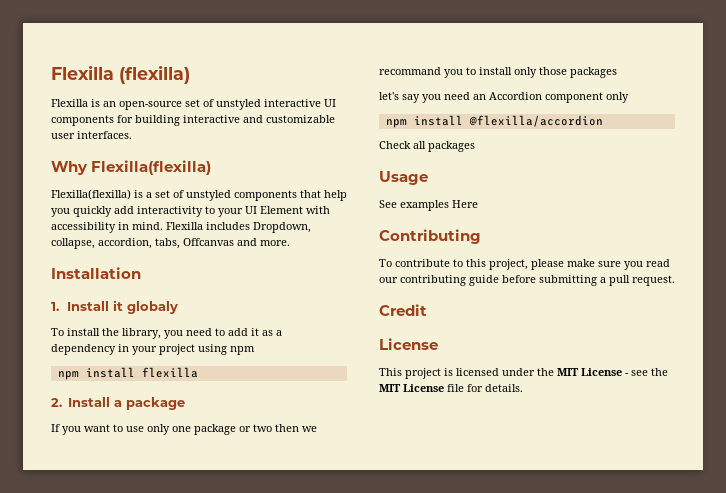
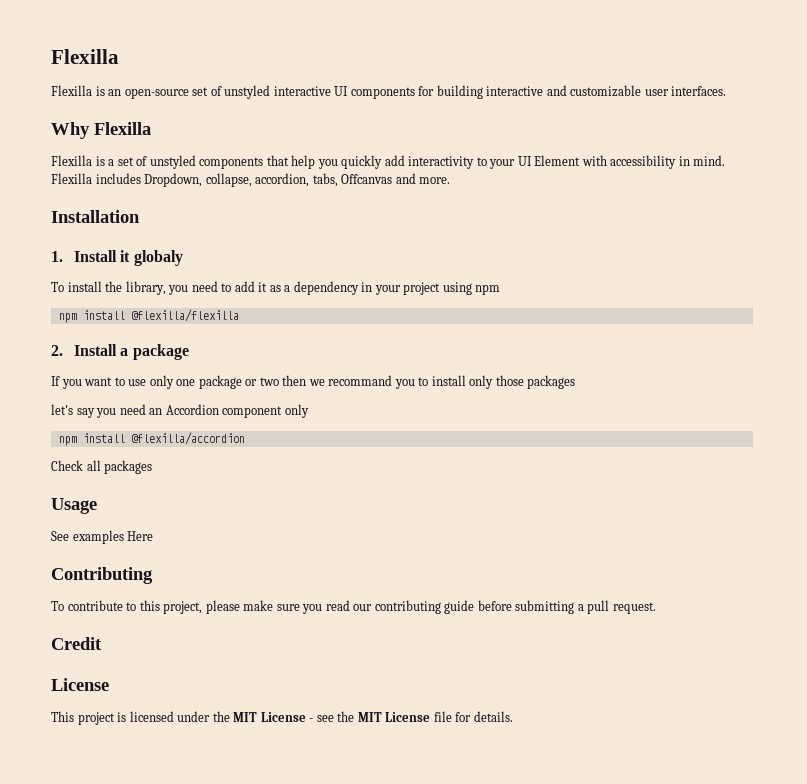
[51,65,190,84] Flexilla (flexilla) -> [51,49,119,64] Flexilla
[91,160,212,175] [51,189,131,200] Flexilla(flexilla) // Flexilla(flexilla) -> [94,122,151,135] [51,155,92,166] Flexilla // Flexilla
[141,367,198,378] flexilla -> [130,309,239,322] @flexilla/flexilla

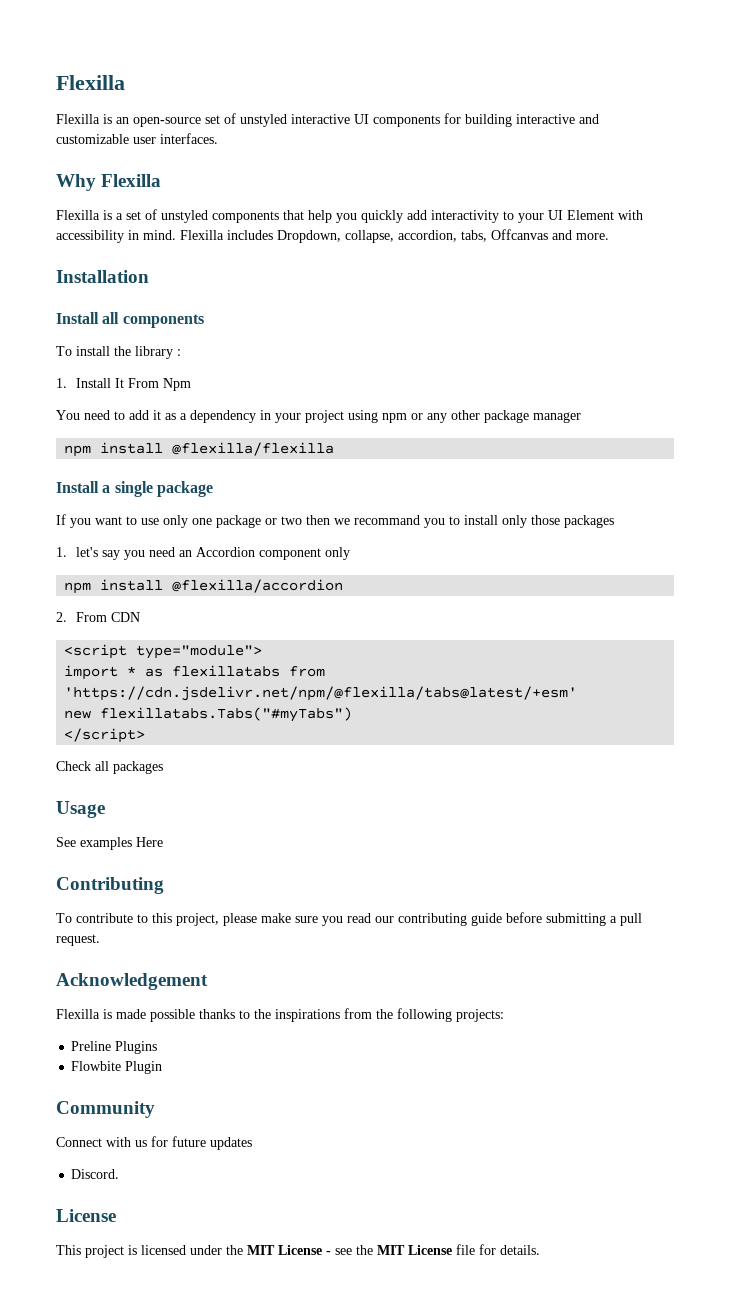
[51,250,183,266] 1. Install it globaly -> [56,312,204,328] Install all components
[125,281,189,295] library, you -> [135,346,181,359] [56,378,192,391] [56,410,80,420] library : // 1. Install It From Npm // You
(501, 289) none -> [411,410,581,423] or any other package manager
[51,345,63,356] 2. -> (335, 449) none
(129, 352) none -> [114,481,153,497] single
(576, 382) none -> [56,547,67,557] 1.
(245, 438) none -> [56,612,141,622] [64,644,263,659] [64,665,326,680] [64,686,578,701] [64,707,353,722] [64,728,146,743] // 2. From CDN // <script type="module"> // import * as flexillatabs from 'https://cdn.jsdelivr.net/npm/@flexilla/tabs@latest/+esm' // new flexillatabs.Tabs("#myTabs") // </script>
[51,637,102,650] Credit -> [56,973,208,990] [56,1008,504,1022] [71,1041,158,1054] [71,1061,163,1074] [56,1101,155,1118] [56,1136,252,1150] [71,1169,120,1179] Acknowledgement // Flexilla is made possible thanks to the inspirations from the following projects: // Preline Plugins // Flowbite Plugin // Community // Connect with us for future updates // Discord.

